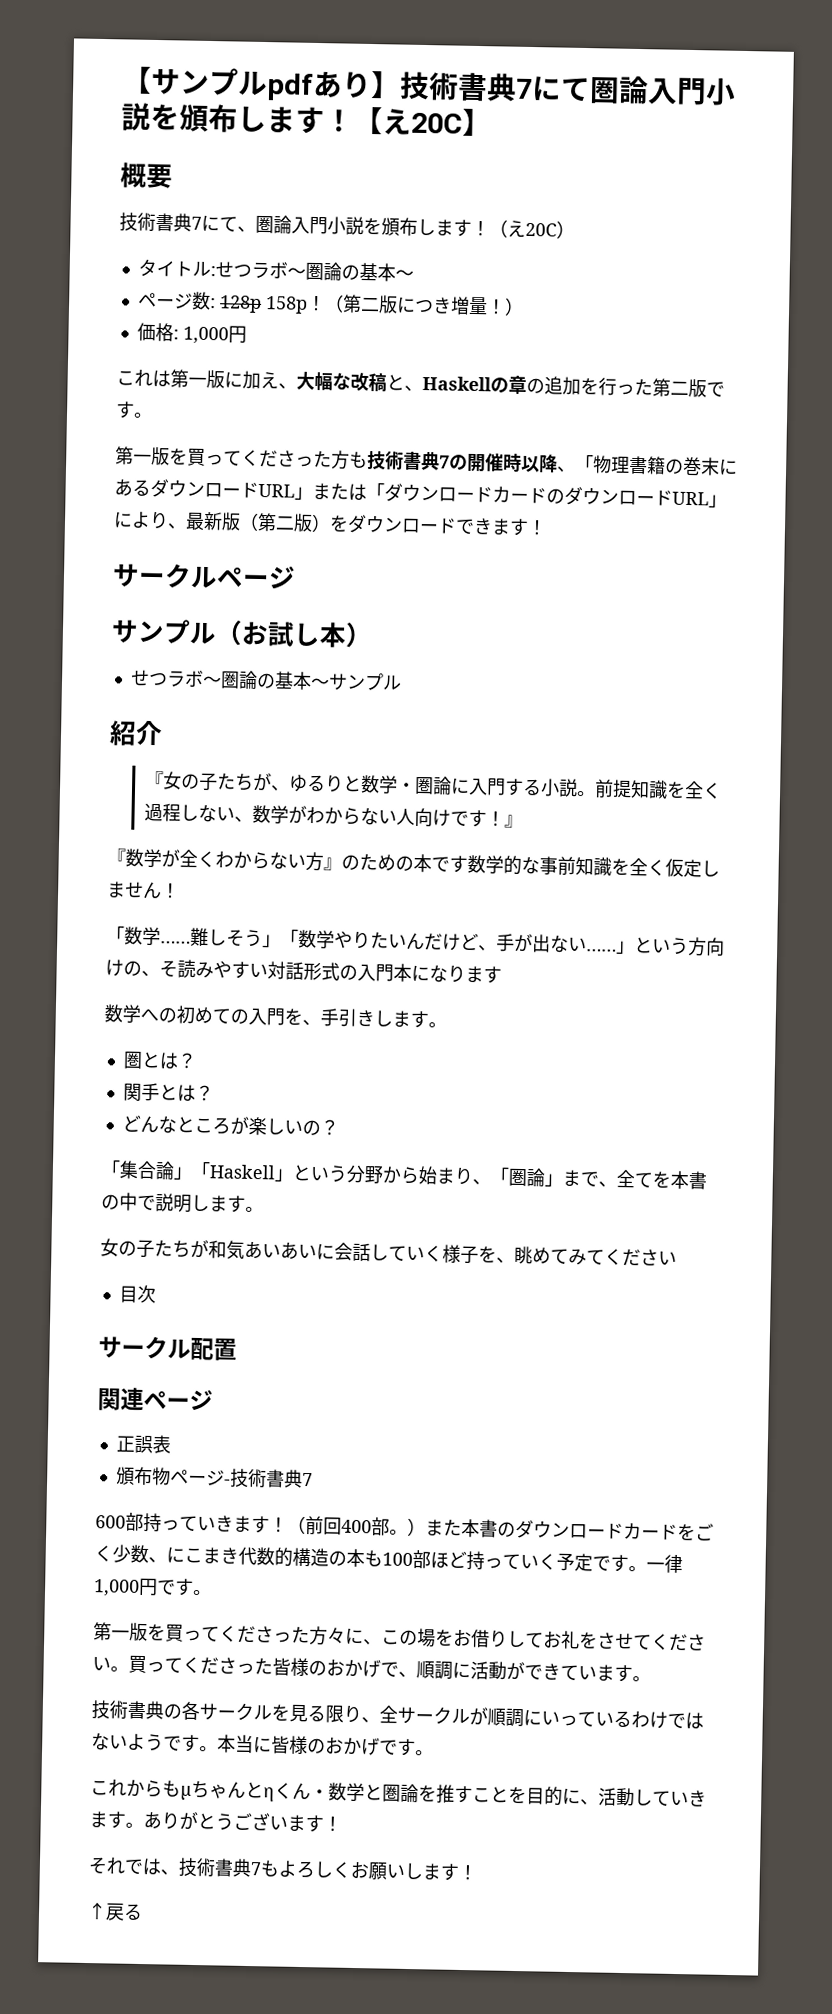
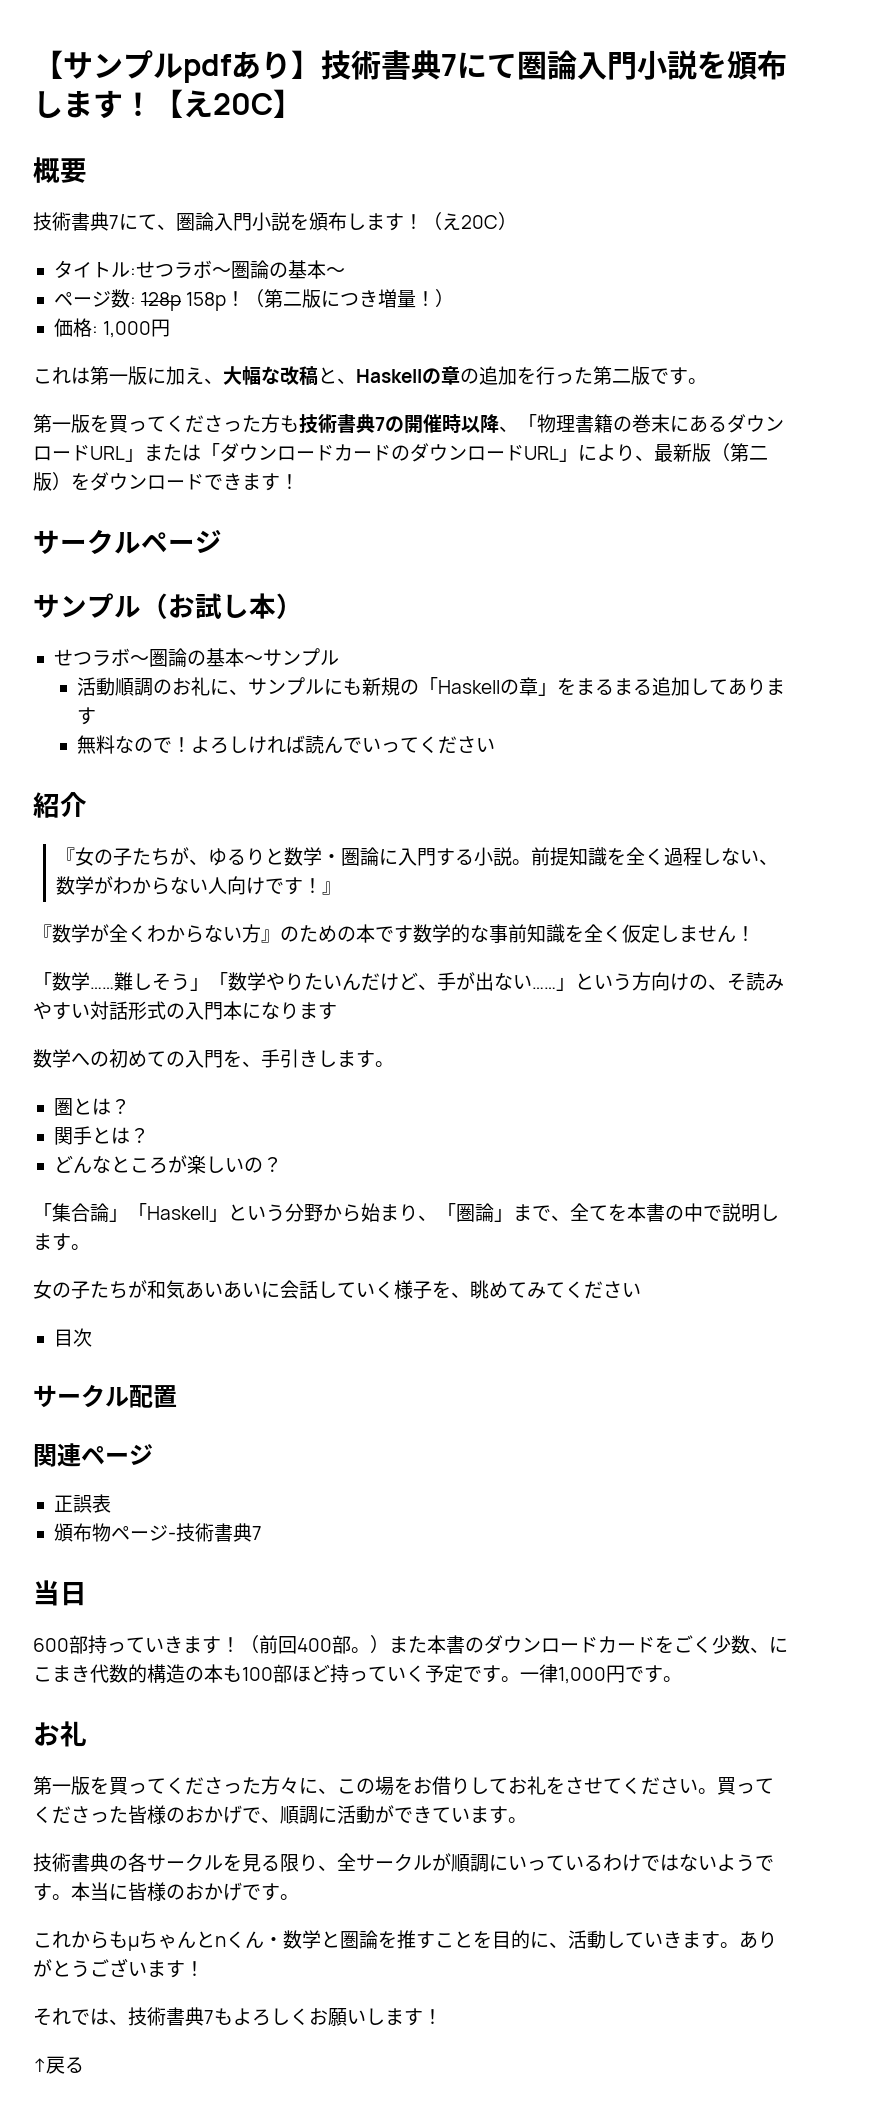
(402, 682) none -> [77,677,786,696] [77,707,97,725] [77,735,496,754] // 活動順調のお礼に、サンプルにも新規の「Haskellの章」をまるまる追加してあります // 無料なので！よろしければ読んでいってください
(313, 1479) none -> [33,1580,87,1606] // 当日
(212, 1592) none -> [33,1721,87,1747] // お礼

